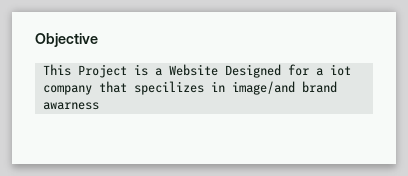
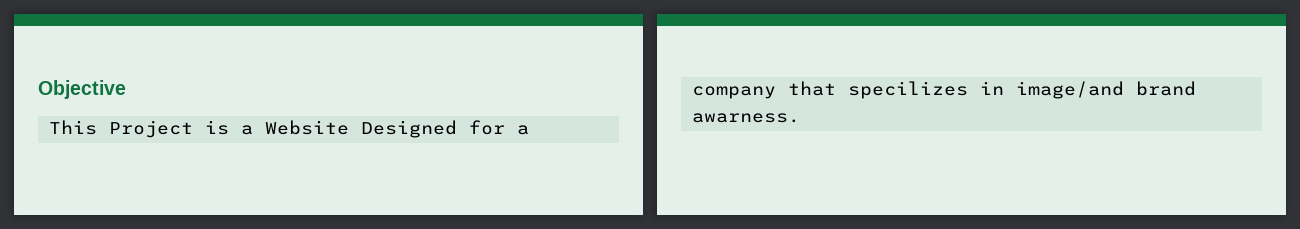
[329,64,351,76] iot -> (529, 130) none
[42,102,99,110] awarness -> [691,113,800,123] awarness.

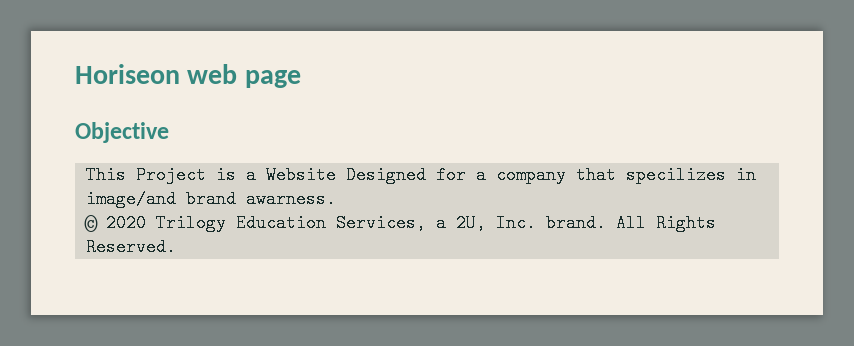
(38, 89) none -> [75,64,301,88] Horiseon web page //
(800, 118) none -> [83,214,716,232] [85,238,176,256] // © 2020 Trilogy Education Services, a 2U, Inc. brand. All Rights Reserved.

